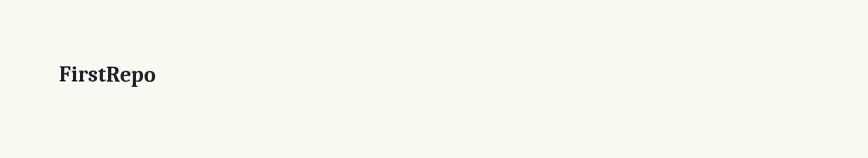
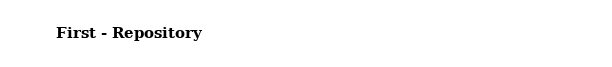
[58,66,157,88] FirstRepo -> [56,27,203,41] First - Repository

